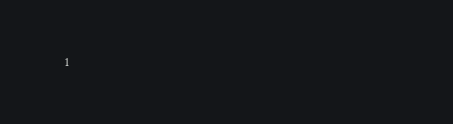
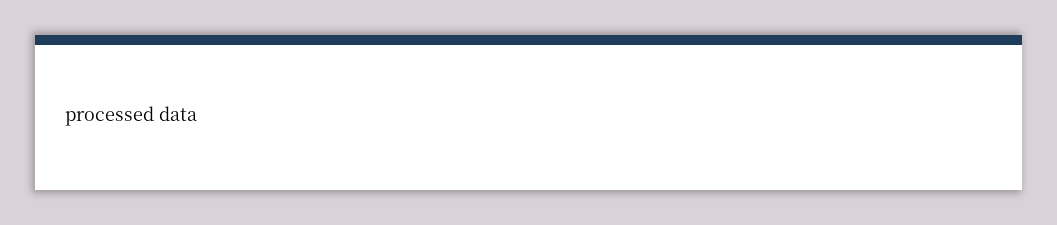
[64,58,70,66] 1 -> [65,106,197,126] processed data

